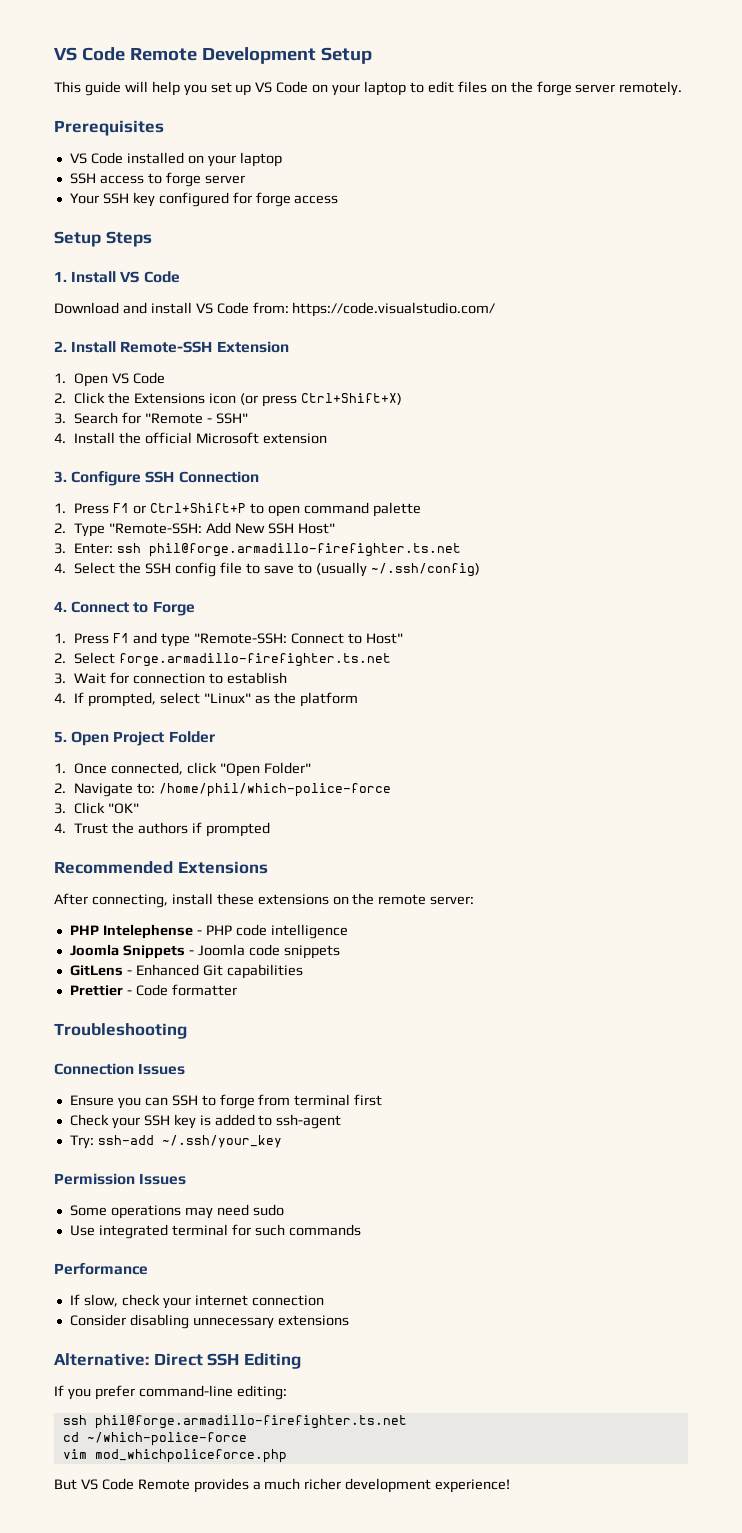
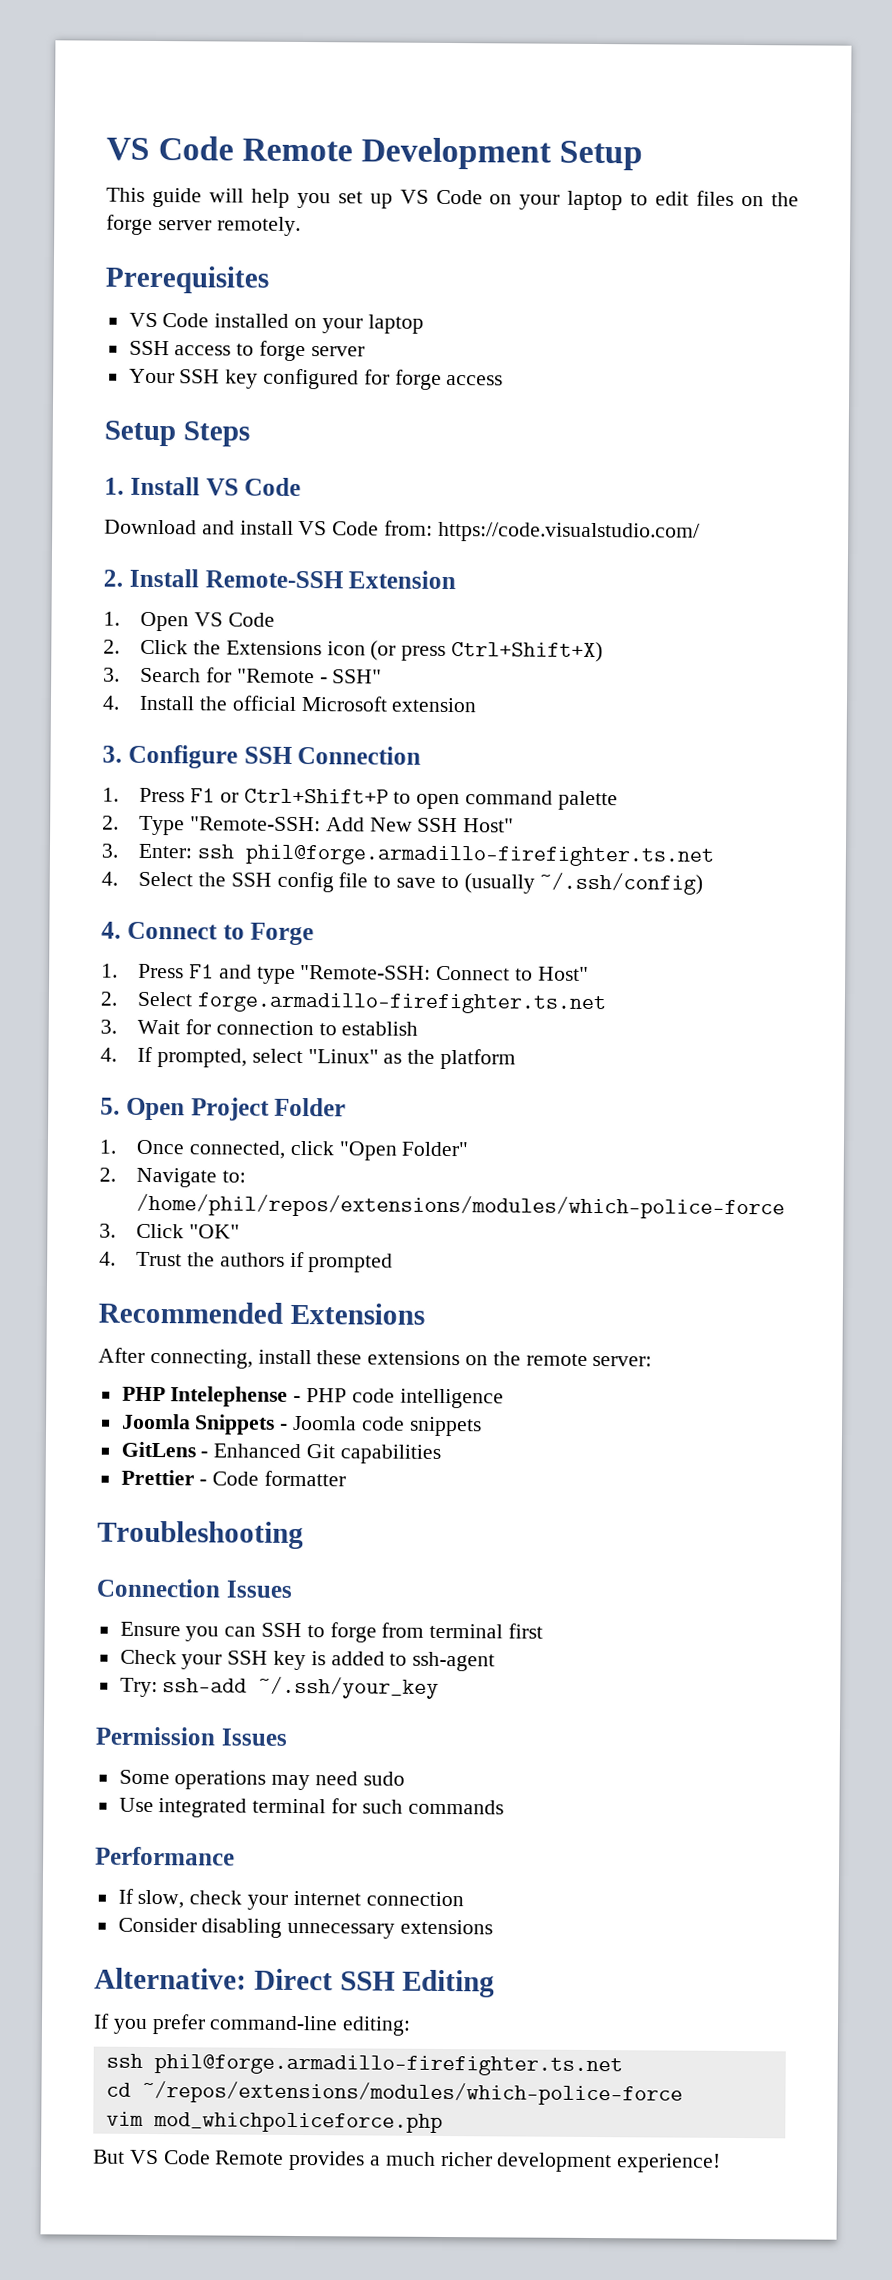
[159,783,392,797] /home/phil/which-police-force -> [136,1193,786,1220] /home/phil/repos/extensions/modules/which-police-force
[86,1432,247,1446] ~/which-police-force -> [141,2080,683,2106] ~/repos/extensions/modules/which-police-force

